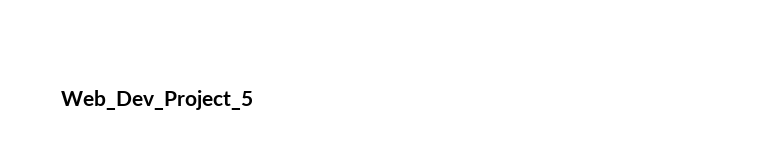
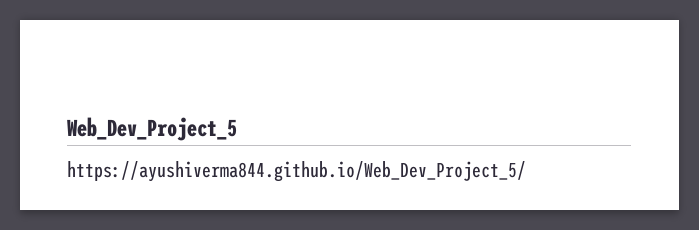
(253, 100) none -> [67,161,526,182] // https://ayushiverma844.github.io/Web_Dev_Project_5/

